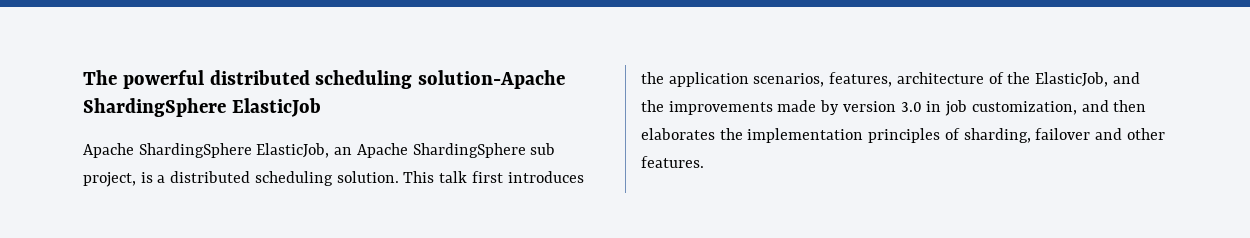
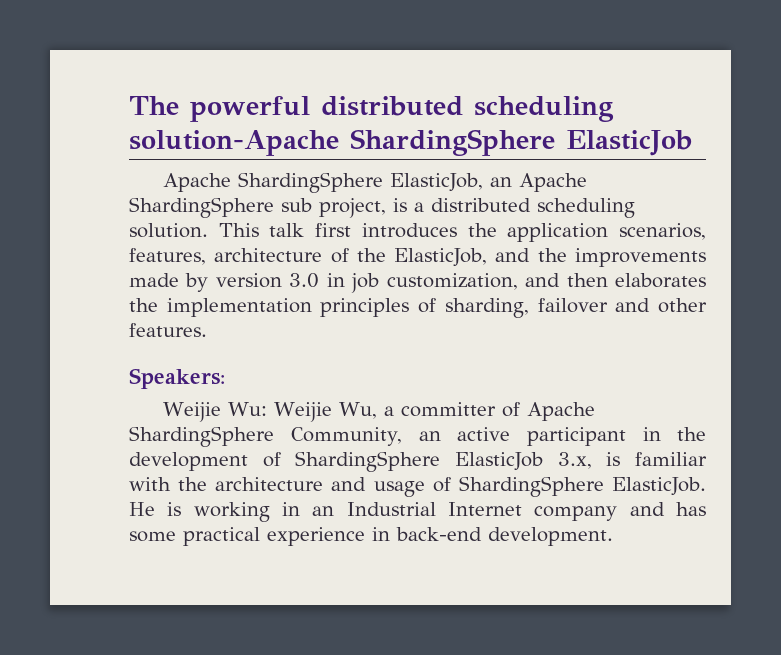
(704, 162) none -> [129,368,225,389] [163,402,596,422] [129,426,706,447] [129,451,707,472] [129,476,706,497] [129,502,706,522] [129,527,613,546] // Speakers: // Weijie Wu: Weijie Wu, a committer of Apache ShardingSphere Community, an active participant in the development of ShardingSphere ElasticJob 3.x, is familiar with the architecture and usage of ShardingSphere ElasticJob. He is working in an Industrial Internet company and has some practical experience in back-end development.

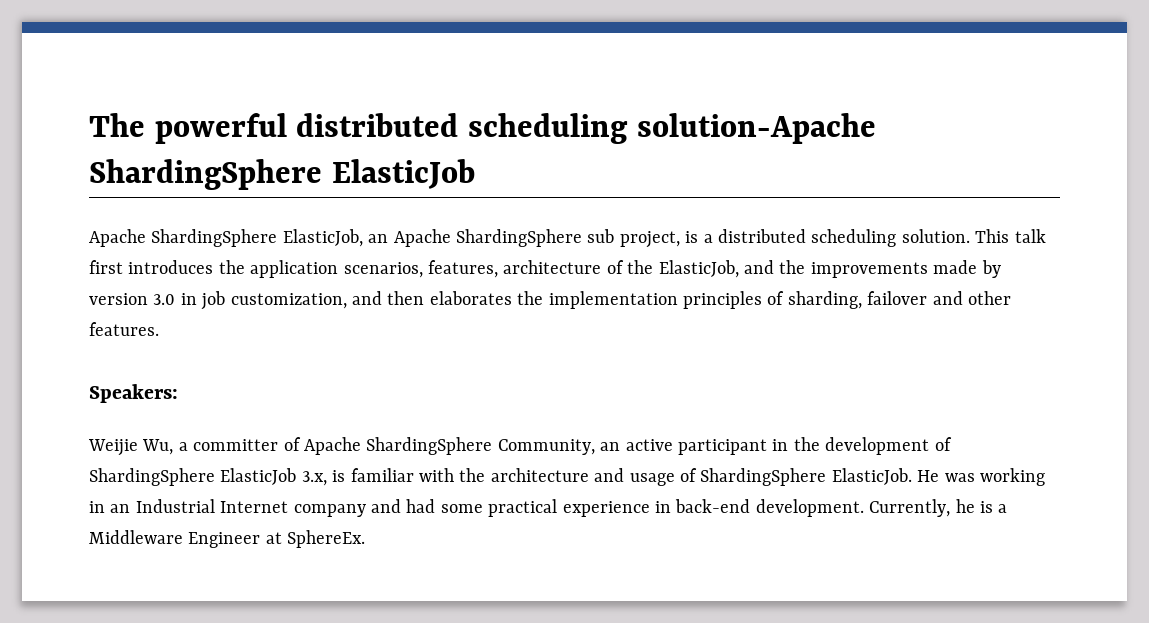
[228,402,333,422] Wu: Weijie -> (138, 447) none
[167,502,182,516] is -> [944,473,975,482] was
[676,502,706,516] has -> [406,499,436,513] had
(613, 536) none -> [869,499,1008,517] [89,530,366,548] Currently, he is a Middleware Engineer at SphereEx.

